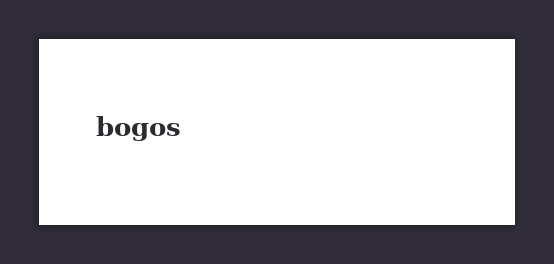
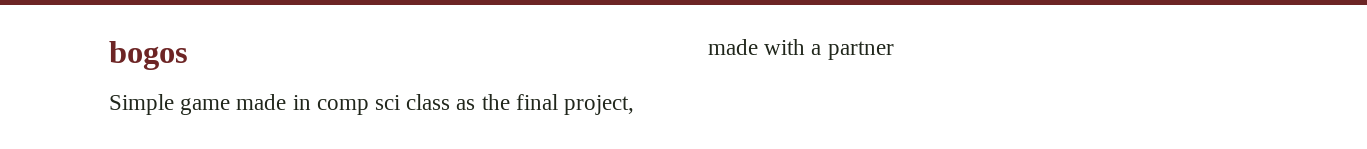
(181, 128) none -> [109,94,635,115] [708,39,894,60] // Simple game made in comp sci class as the final project, made with a partner

